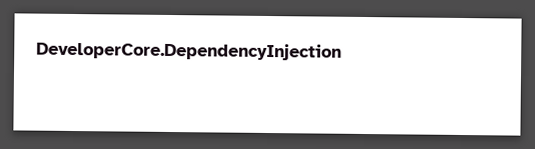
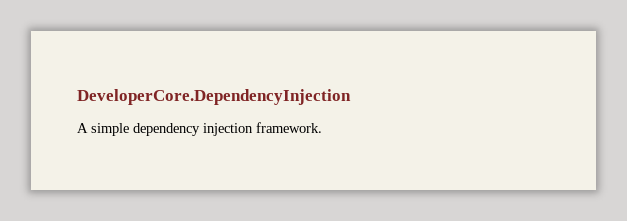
(342, 51) none -> [77,122,322,136] // A simple dependency injection framework.

